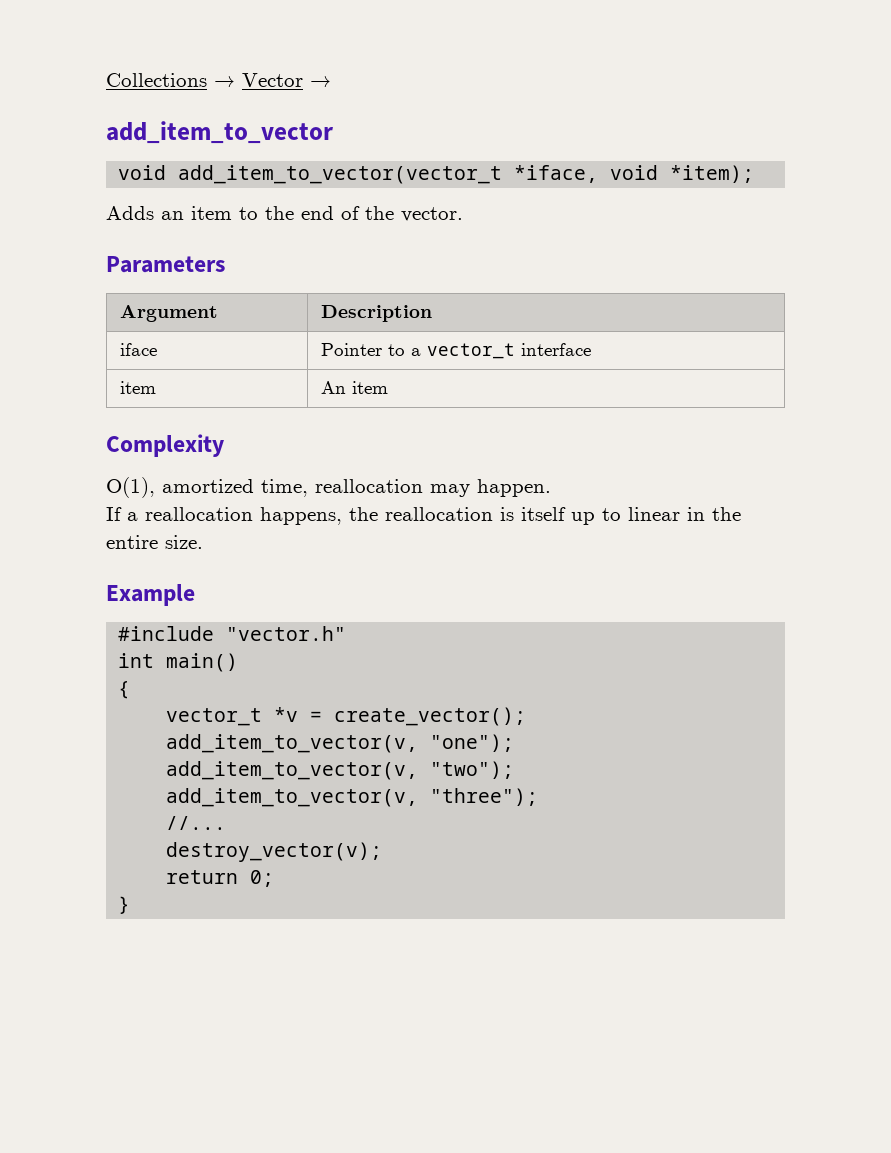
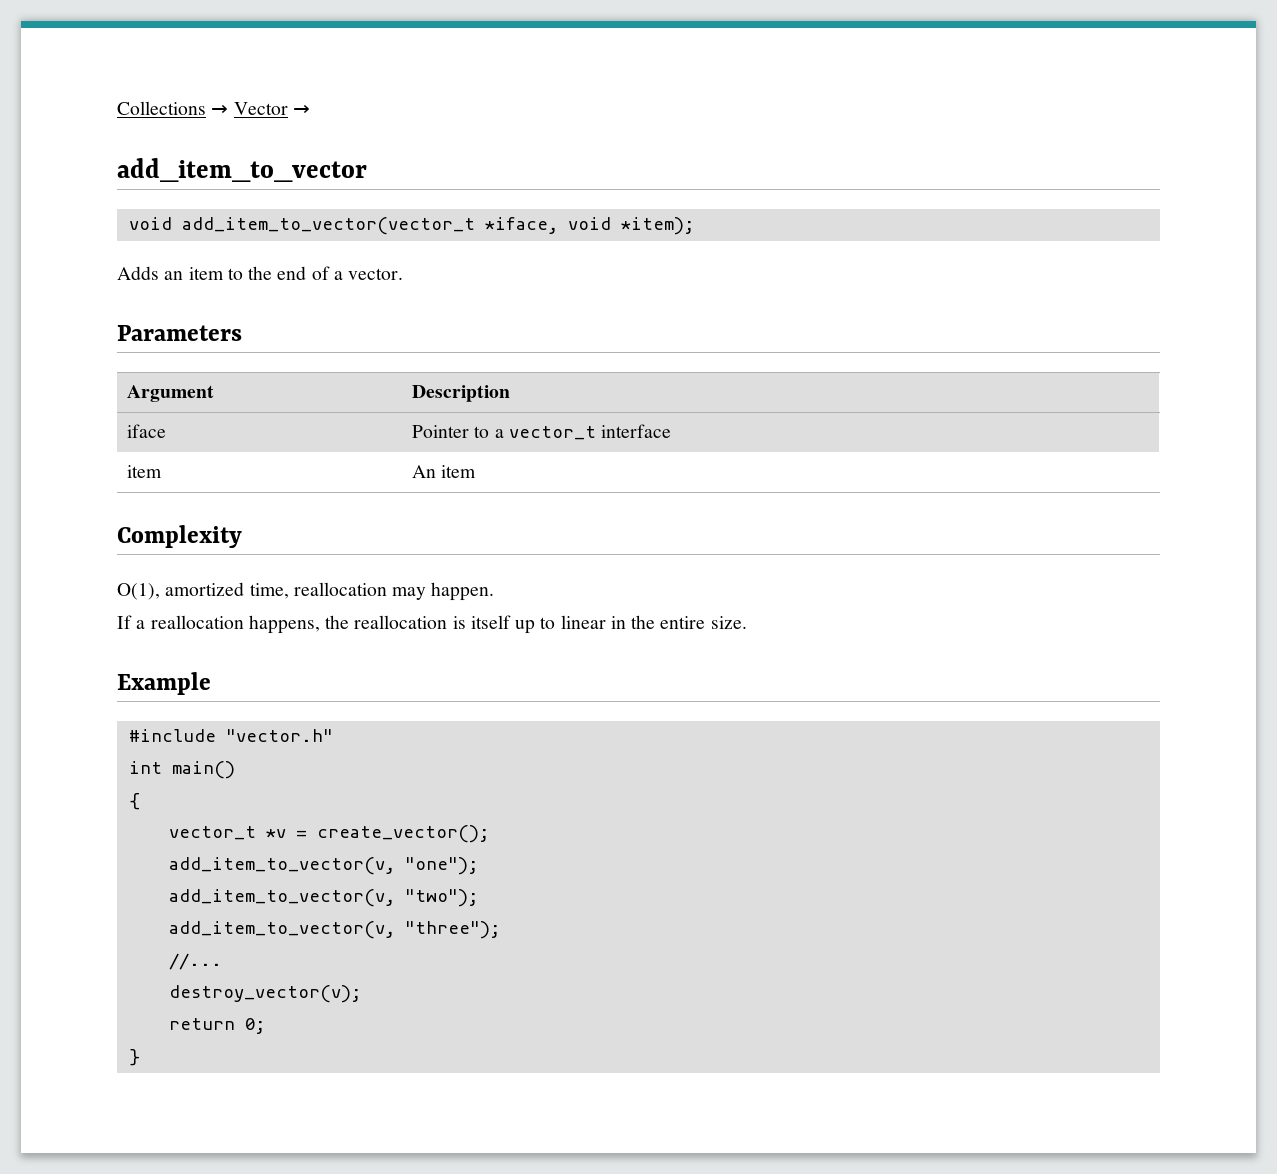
[365,206,394,220] the -> [333,271,343,280] a

